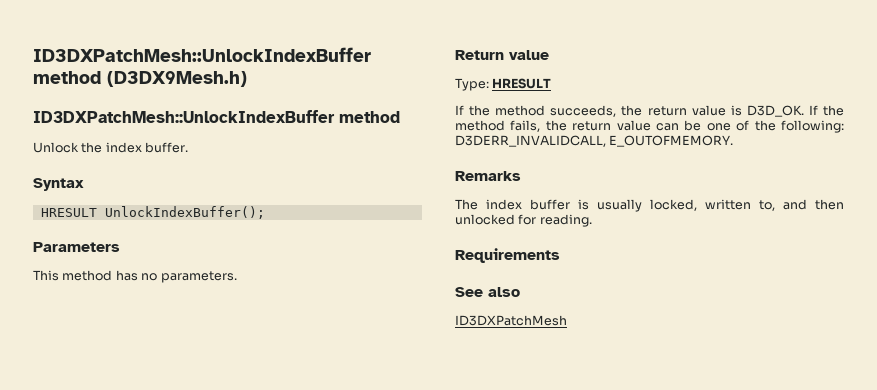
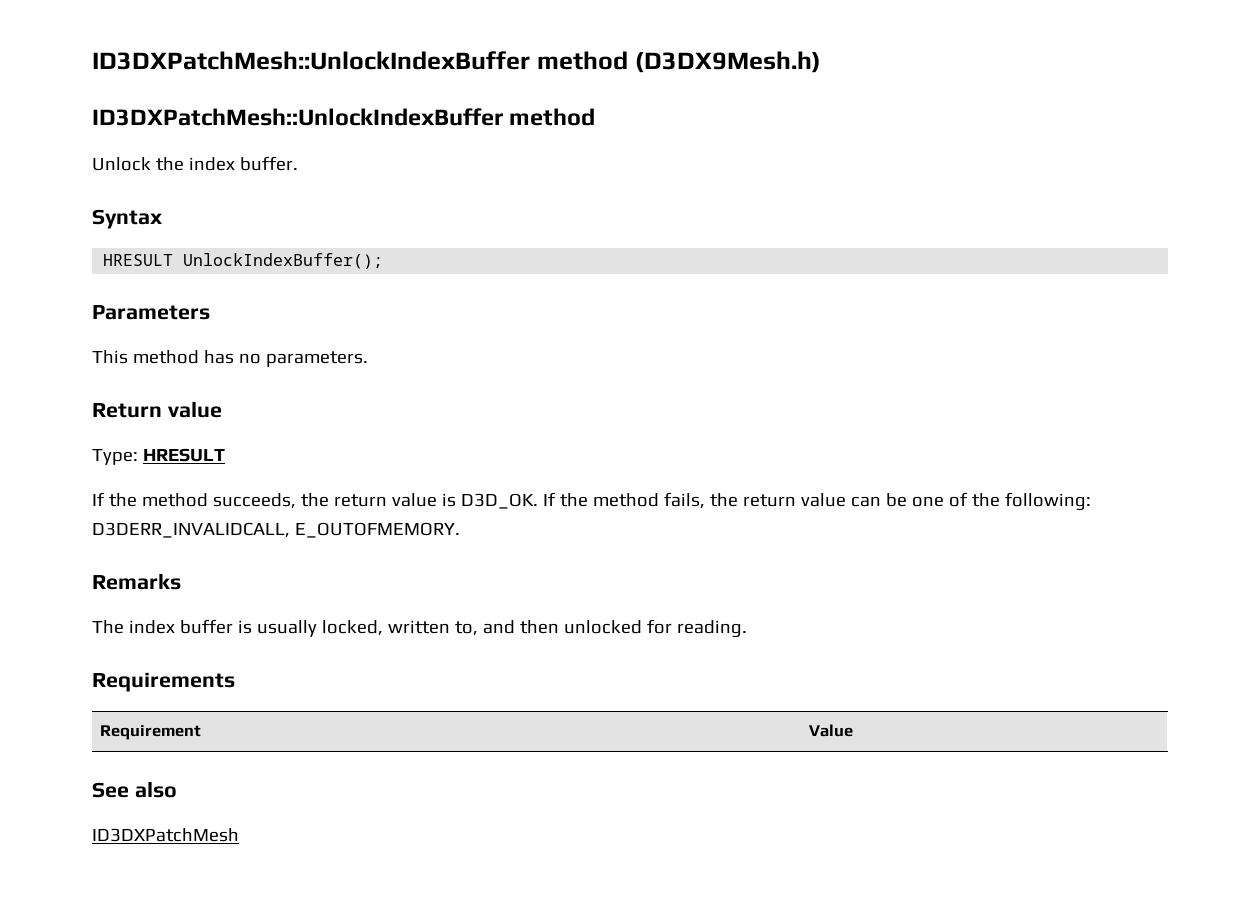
(560, 255) none -> [99,725,201,740] [808,724,853,737] // Requirement | Value

